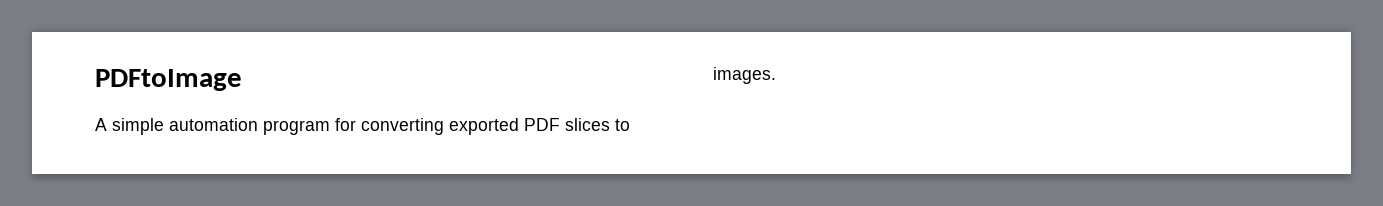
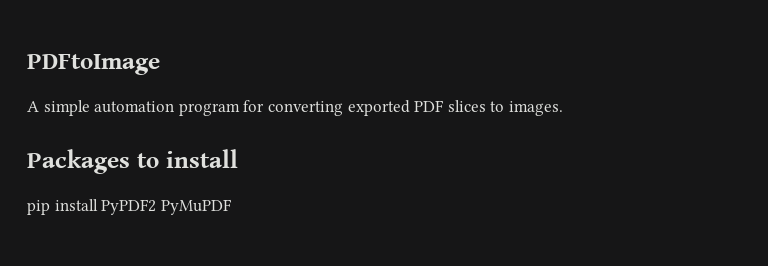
(776, 75) none -> [27,149,238,174] [27,199,232,215] // Packages to install // pip install PyPDF2 PyMuPDF

